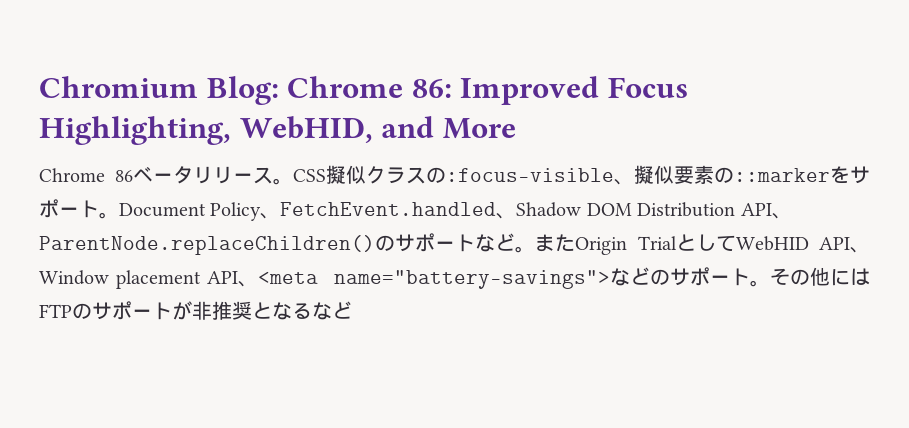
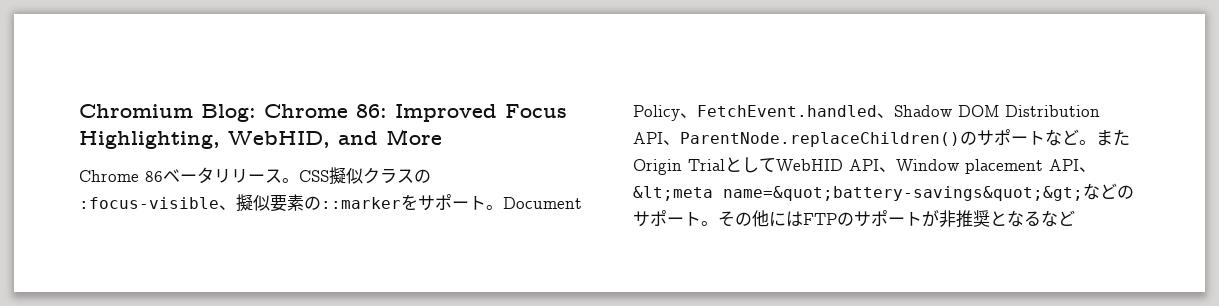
[258,270,610,289] <meta name="battery-savings"> -> [633,186,1083,201] &lt;meta name=&quot;battery-savings&quot;&gt;

